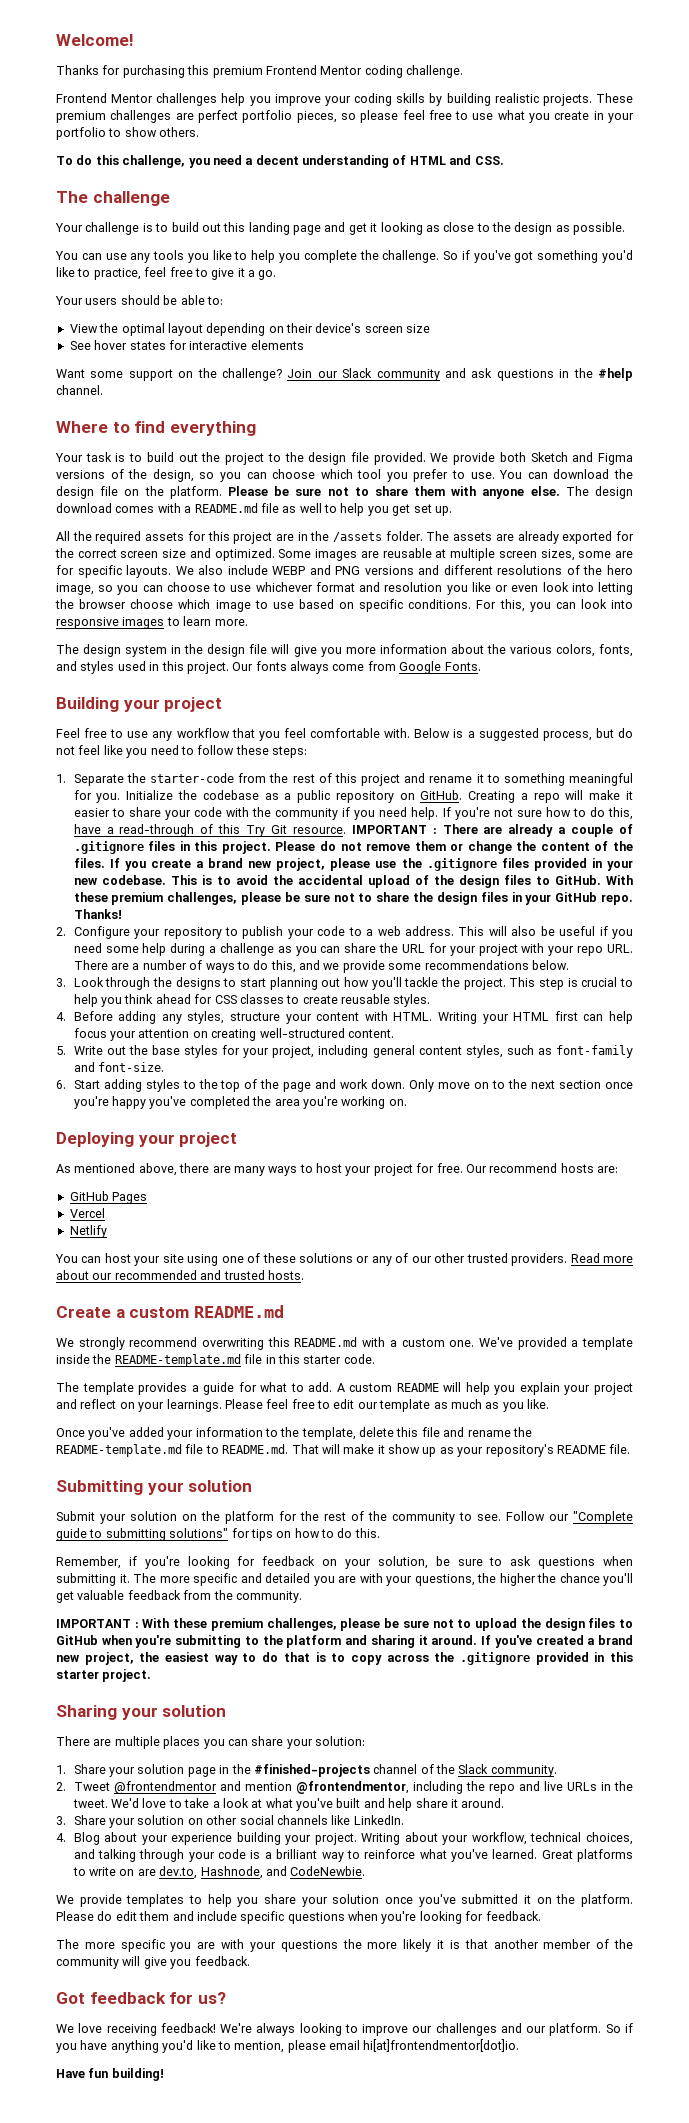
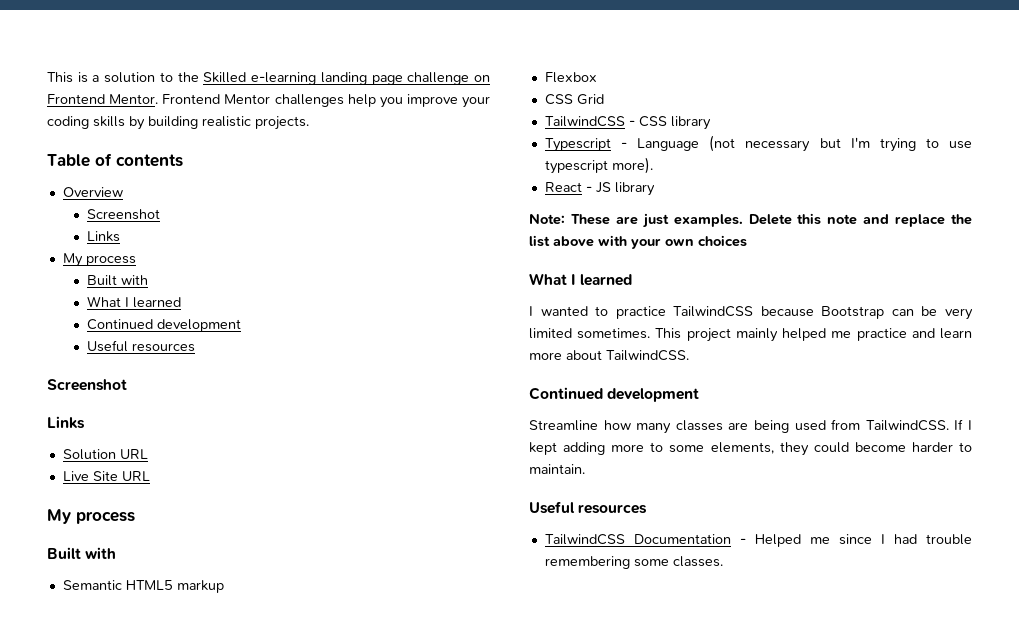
[56,34,133,46] [56,65,463,78] Welcome! // Thanks for purchasing this premium Frontend Mentor coding challenge. // -> [47,72,491,85] [47,94,159,104] This is a solution to the Skilled e-learning landing page challenge on Frontend Mentor.
[596,93,633,103] [56,110,634,123] [56,127,200,140] [56,155,504,168] [56,191,170,206] [55,222,626,235] [55,250,633,263] [56,267,277,280] [55,295,223,305] [69,323,431,336] [69,340,304,350] [56,368,633,381] [56,385,103,395] [56,421,256,436] [55,452,633,465] [56,469,633,482] [56,486,633,499] [56,503,452,516] [56,531,634,544] [55,548,633,561] [56,565,634,578] [56,582,634,595] [55,599,633,612] [56,616,248,629] [56,644,633,657] [56,661,481,674] [56,697,223,712] [56,728,634,741] [56,745,307,758] [56,773,633,786] [73,790,634,803] [73,807,633,820] [73,824,633,837] [73,841,634,854] [73,858,633,871] [73,875,633,888] [73,892,633,905] [73,909,122,919] [56,926,633,939] [73,943,633,956] [73,960,569,973] [56,977,634,990] [73,994,431,1007] [56,1011,633,1024] [73,1028,394,1041] [56,1045,634,1058] [73,1062,165,1072] [56,1079,633,1092] [73,1096,407,1109] [56,1132,238,1147] [56,1163,618,1176] [69,1191,148,1204] [69,1208,105,1218] [69,1225,107,1238] [55,1253,634,1266] [56,1270,304,1280] [56,1305,284,1318] [56,1337,633,1350] [56,1354,375,1367] [56,1382,633,1395] [56,1399,549,1412] [56,1427,532,1440] [56,1444,631,1457] [56,1480,253,1495] [56,1511,633,1524] [56,1528,380,1541] [56,1556,633,1569] [56,1573,633,1586] [56,1590,302,1603] [56,1618,634,1631] [56,1635,634,1648] [56,1652,633,1665] [56,1669,152,1682] [56,1705,227,1720] [56,1736,365,1749] [56,1764,557,1777] [56,1781,633,1794] [72,1798,505,1811] [56,1815,404,1828] [56,1832,633,1845] [73,1849,634,1862] [72,1866,366,1879] [56,1894,634,1907] [56,1911,541,1924] [56,1939,633,1952] [56,1956,250,1969] [56,1992,226,2004] [56,2023,633,2036] [56,2039,520,2053] [56,2068,164,2081] These premium challenges are perfect portfolio pieces, so please feel free to use what you create in your portfolio to show others. // To do this challenge, you need a decent understanding of HTML and CSS. // The challenge // Your challenge is to build out this landing page and get it looking as close to the design as possible. // You can use any tools you like to help you complete the challenge. So if you've got something you'd like to practice, feel free to give it a go. // Your users should be able to: // View the optimal layout depending on their device's screen size // See hover states for interactive elements // Want some support on the challenge? Join our Slack community and ask questions in the #help channel. // Where to find everything // Your task is to build out the project to the design file provided. We provide both Sketch and Figma versions of the design, so you can choose which tool you prefer to use. You can download the design file on the platform. Please be sure not to share them with anyone else. The design download comes with a README.md file as well to help you get set up. // All the required assets for this project are in the /assets folder. The assets are already exported for the correct screen size and optimized. Some images are reusable at multiple screen sizes, some are for specific layouts. We also include WEBP and PNG versions and different resolutions of the hero image, so you can choose to use whichever format and resolution you like or even look into letting the browser choose which image to use based on specific conditions. For this, you can look into responsive images to learn more. // The design system in the design file will give you more information about the various colors, fonts, and styles used in this project. Our fonts always come from Google Fonts. // Building your project // Feel free to use any workflow that you feel comfortable with. Below is a suggested process, but do not feel like you need to follow these steps: // 1. Separate the starter-code from the rest of this project and rename it to something meaningful for you. Initialize the codebase as a public repository on GitHub. Creating a repo will make it easier to share your code with the community if you need help. If you're not sure how to do this, have a read-through of this Try Git resource. IMPORTANT : There are already a couple of .gitignore files in this project. Please do not remove them or change the content of the files. If you create a brand new project, please use the .gitignore files provided in your new codebase. This is to avoid the accidental upload of the design files to GitHub. With these premium challenges, please be sure not to share the design files in your GitHub repo. Thanks! // 2. Configure your repository to publish your code to a web address. This will also be useful if you need some help during a challenge as you can share the URL for your project with your repo URL. There are a number of ways to do this, and we provide some recommendations below. // 3. Look through the designs to start planning out how you'll tackle the project. This step is crucial to help you think ahead for CSS classes to create reusable styles. // 4. Before adding any styles, structure your content with HTML. Writing your HTML first can help focus your attention on creating well-structured content. // 5. Write out the base styles for your project, including general content styles, such as font-family and font-size. // 6. Start adding styles to the top of the page and work down. Only move on to the next section once you're happy you've completed the area you're working on. // Deploying your project // As mentioned above, there are many ways to host your project for free. Our recommend hosts are: // GitHub Pages // Vercel // Netlify // You can host your site using one of these solutions or any of our other trusted providers. Read more about our recommended and trusted hosts. // Create a custom README.md // We strongly recommend overwriting this README.md with a custom one. We've provided a template inside the README-template.md file in this starter code. // The template provides a guide for what to add. A custom README will help you explain your project and reflect on your learnings. Please feel free to edit our template as much as you like. // Once you've added your information to the template, delete this file and rename the README-template.md file to README.md. That will make it show up as your repository's README file. // Submitting your solution // Submit your solution on the platform for the rest of the community to see. Follow our "Complete guide to submitting solutions" for tips on how to do this. // Remember, if you're looking for feedback on your solution, be sure to ask questions when submitting it. The more specific and detailed you are with your questions, the higher the chance you'll get valuable feedback from the community. // IMPORTANT : With these premium challenges, please be sure not to upload the design files to GitHub when you're submitting to the platform and sharing it around. If you've created a brand new project, the easiest way to do that is to copy across the .gitignore provided in this starter project. // Sharing your solution // There are multiple places you can share your solution: // 1. Share your solution page in the #finished-projects channel of the Slack community. // 2. Tweet @frontendmentor and mention @frontendmentor, including the repo and live URLs in the tweet. We'd love to take a look at what you've built and help share it around. // 3. Share your solution on other social channels like LinkedIn. // 4. Blog about your experience building your project. Writing about your workflow, technical choices, and talking through your code is a brilliant way to reinforce what you've learned. Great platforms to write on are dev.to, Hashnode, and CodeNewbie. // We provide templates to help you share your solution once you've submitted it on the platform. Please do edit them and include specific questions when you're looking for feedback. // The more specific you are with your questions the more likely it is that another member of the community will give you feedback. // Got feedback for us? // We love receiving feedback! We're always looking to improve our challenges and our platform. So if you have anything you'd like to mention, please email hi[at]frontendmentor[dot]io. // Have fun building! -> [47,153,183,167] [62,187,123,197] [86,209,160,220] [86,231,120,242] [62,253,136,267] [86,275,148,286] [86,296,181,308] [86,319,241,332] [86,340,195,352] [47,379,127,391] [47,416,85,429] [62,449,148,460] [62,471,150,481] [47,509,135,524] [47,547,117,559] [62,580,224,593] [544,72,597,83] [544,94,604,105] [544,116,711,130] [544,135,972,152] [544,157,653,174] [544,182,655,196] [529,213,972,228] [529,235,747,249] [529,273,633,286] [529,306,973,320] [529,328,972,342] [529,350,689,361] [529,387,700,402] [529,419,973,434] [529,442,972,456] [529,464,585,474] [529,501,648,514] [544,534,973,547] [544,556,723,569] // Table of contents // Overview // Screenshot // Links // My process // Built with // What I learned // Continued development // Useful resources // Screenshot // Links // Solution URL // Live Site URL // My process // Built with // Semantic HTML5 markup // Flexbox // CSS Grid // TailwindCSS - CSS library // Typescript - Language (not necessary but I'm trying to use typescript more). // React - JS library // Note: These are just examples. Delete this note and replace the list above with your own choices // What I learned // I wanted to practice TailwindCSS because Bootstrap can be very limited sometimes. This project mainly helped me practice and learn more about TailwindCSS. // Continued development // Streamline how many classes are being used from TailwindCSS. If I kept adding more to some elements, they could become harder to maintain. // Useful resources // TailwindCSS Documentation - Helped me since I had trouble remembering some classes.

